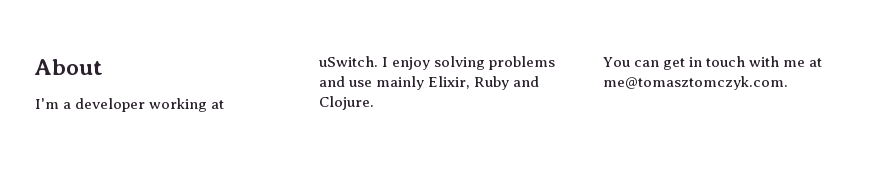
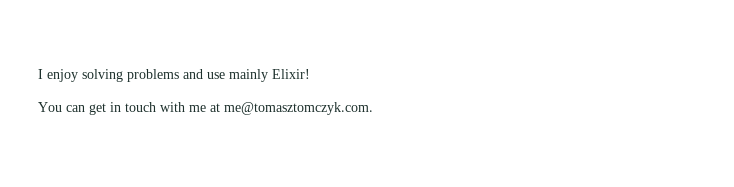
[34,59,103,75] [35,98,225,112] [319,56,378,67] About // I'm a developer working at uSwitch. -> (38, 74) none
[428,76,540,90] [319,96,374,110] Elixir, Ruby and Clojure. -> [272,69,310,79] Elixir!

